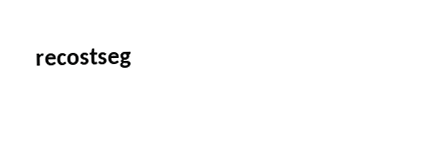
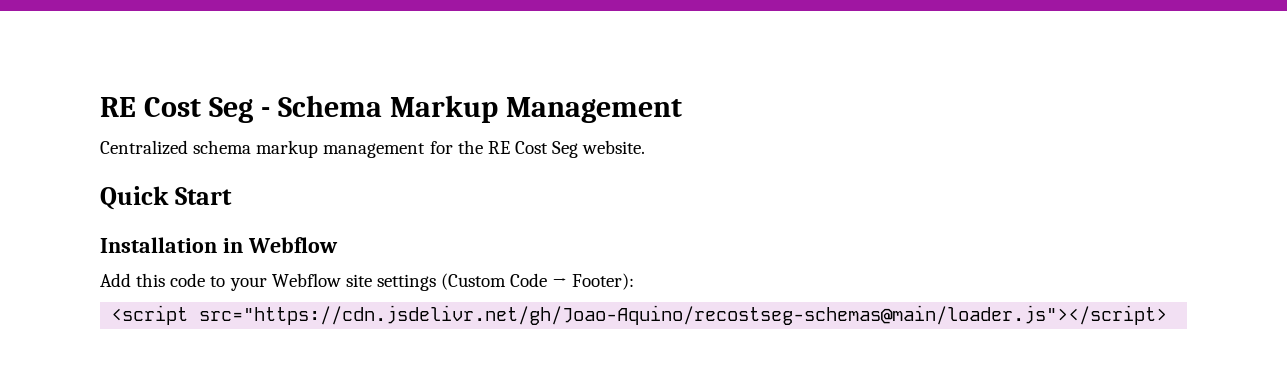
[35,47,132,70] recostseg -> [100,95,682,123] [100,140,646,158] [100,186,232,210] [100,237,338,253] [100,273,635,291] [111,305,1168,325] RE Cost Seg - Schema Markup Management // Centralized schema markup management for the RE Cost Seg website. // Quick Start // Installation in Webflow // Add this code to your Webflow site settings (Custom Code → Footer): // <script src="https://cdn.jsdelivr.net/gh/Joao-Aquino/recostseg-schemas@main/loader.js"></script>

